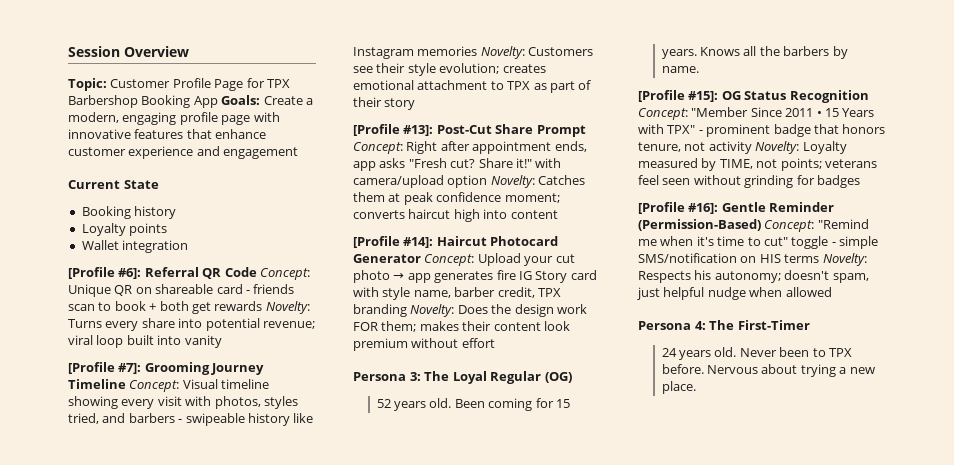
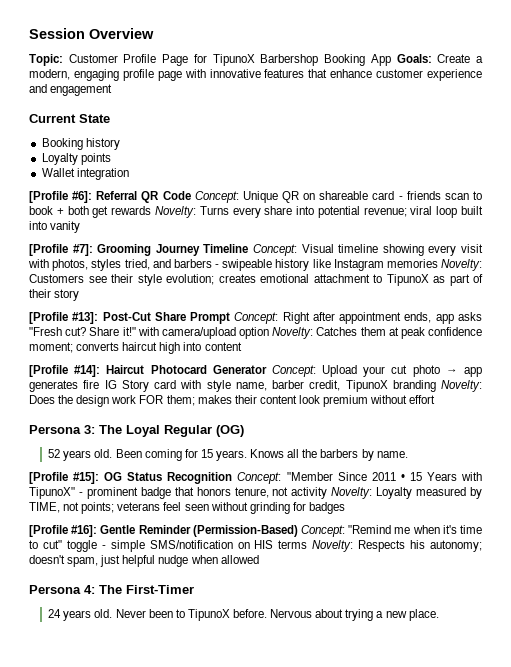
[266,79,290,88] TPX -> [212,54,255,66] TipunoX
[507,81,531,90] TPX -> [386,274,429,286] TipunoX
[537,288,561,297] TPX -> [345,380,388,392] TipunoX
[667,125,696,134] TPX" -> [29,487,75,499] TipunoX"
[828,348,852,357] TPX -> [187,609,230,621] TipunoX

